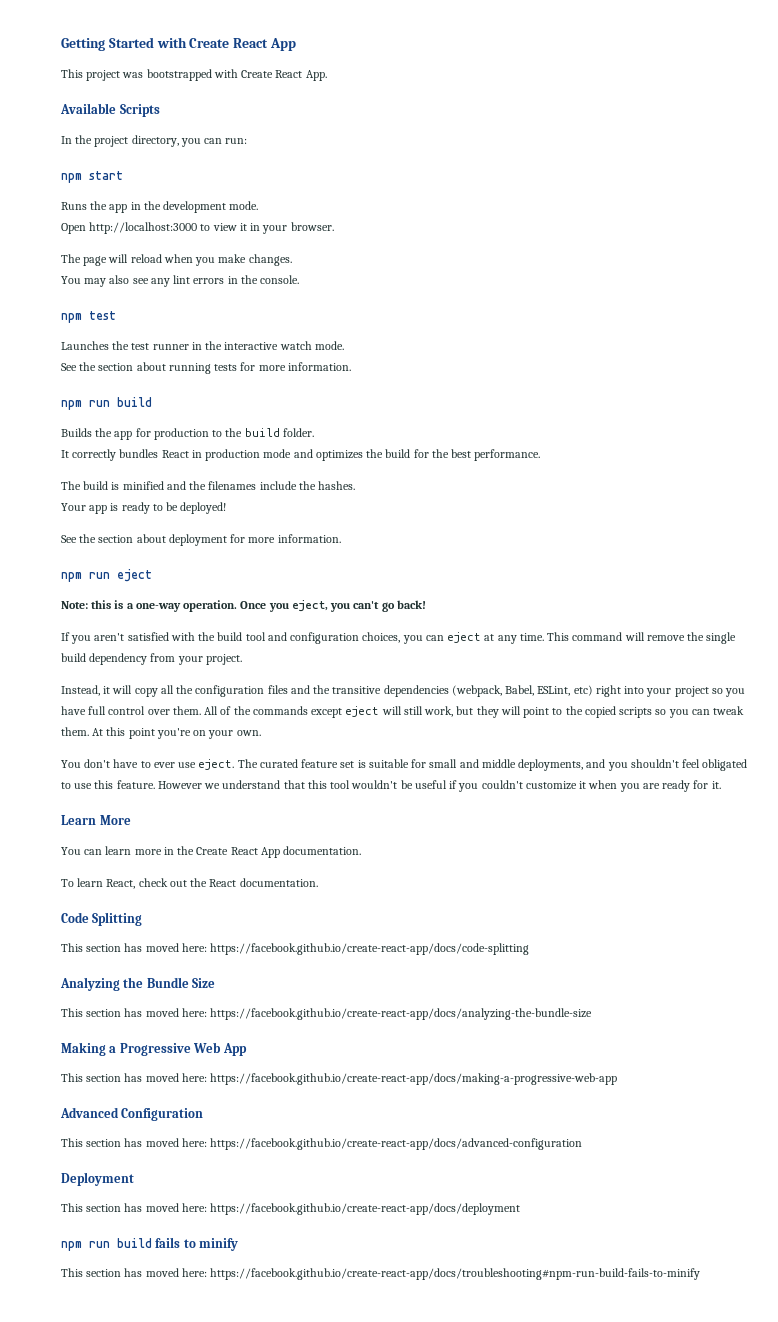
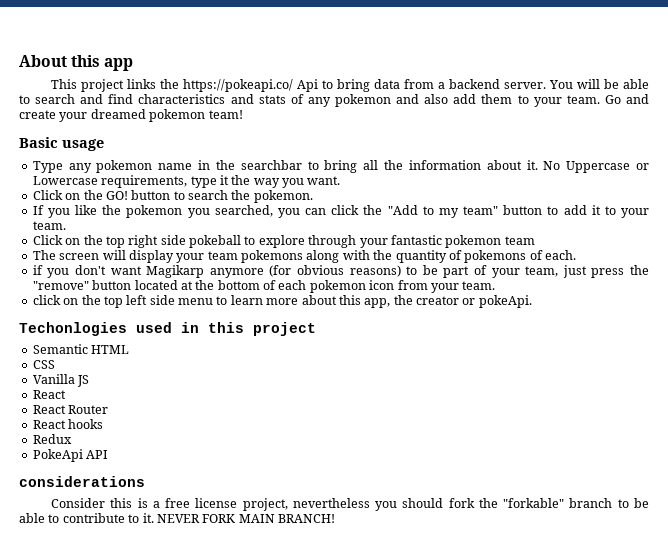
[61,37,296,51] [61,69,327,81] [60,103,160,117] [61,135,248,147] [61,171,123,183] [61,201,259,213] [61,222,334,234] [61,254,292,266] [61,275,300,287] [61,311,116,323] [61,341,344,350] [61,362,351,374] [61,397,152,410] [61,428,314,440] [61,449,541,461] [61,481,356,490] [61,502,227,514] [61,534,341,546] [61,569,152,582] [61,600,426,612] [61,632,737,644] [61,653,242,665] [61,685,746,697] [61,706,745,718] [61,727,261,739] [61,759,748,771] [61,780,721,792] [61,815,131,825] [61,846,362,858] [61,878,318,889] [61,912,143,926] [61,943,530,955] [60,977,216,991] [61,1008,593,1020] [61,1042,247,1056] [61,1073,618,1085] [60,1107,204,1121] [61,1138,583,1150] [61,1172,134,1186] [61,1203,521,1215] [61,1237,239,1251] [61,1268,701,1280] Getting Started with Create React App // This project was bootstrapped with Create React App. // Available Scripts // In the project directory, you can run: // npm start // Runs the app in the development mode. // Open http://localhost:3000 to view it in your browser. // The page will reload when you make changes. // You may also see any lint errors in the console. // npm test // Launches the test runner in the interactive watch mode. // See the section about running tests for more information. // npm run build // Builds the app for production to the build folder. // It correctly bundles React in production mode and optimizes the build for the best performance. // The build is minified and the filenames include the hashes. // Your app is ready to be deployed! // See the section about deployment for more information. // npm run eject // Note: this is a one-way operation. Once you eject, you can't go back! // If you aren't satisfied with the build tool and configuration choices, you can eject at any time. This command will remove the single build dependency from your project. // Instead, it will copy all the configuration files and the transitive dependencies (webpack, Babel, ESLint, etc) right into your project so you have full control over them. All of the commands except eject will still work, but they will point to the copied scripts so you can tweak them. At this point you're on your own. // You don't have to ever use eject. The curated feature set is suitable for small and middle deployments, and you shouldn't feel obligated to use this feature. However we understand that this tool wouldn't be useful if you couldn't customize it when you are ready for it. // Learn More // You can learn more in the Create React App documentation. // To learn React, check out the React documentation. // Code Splitting // This section has moved here: https://facebook.github.io/create-react-app/docs/code-splitting // Analyzing the Bundle Size // This section has moved here: https://facebook.github.io/create-react-app/docs/analyzing-the-bundle-size // Making a Progressive Web App // This section has moved here: https://facebook.github.io/create-react-app/docs/making-a-progressive-web-app // Advanced Configuration // This section has moved here: https://facebook.github.io/create-react-app/docs/advanced-configuration // Deployment // This section has moved here: https://facebook.github.io/create-react-app/docs/deployment // npm run build fails to minify // This section has moved here: https://facebook.github.io/create-react-app/docs/troubleshooting#npm-run-build-fails-to-minify -> [19,55,134,71] [51,79,649,92] [19,94,649,107] [19,109,243,122] [19,137,104,151] [32,160,649,173] [32,175,341,188] [32,190,313,203] [32,205,650,218] [32,221,66,230] [32,235,535,248] [32,250,576,263] [32,265,650,278] [32,280,496,293] [32,295,532,308] [19,322,316,336] [32,344,130,354] [32,360,55,369] [32,374,90,387] [32,390,66,399] [32,405,109,414] [32,419,104,429] [32,434,72,444] [32,449,109,462] [19,476,145,487] [51,498,650,511] [19,513,335,523] About this app // This project links the https://pokeapi.co/ Api to bring data from a backend server. You will be able to search and find characteristics and stats of any pokemon and also add them to your team. Go and create your dreamed pokemon team! // Basic usage // Type any pokemon name in the searchbar to bring all the information about it. No Uppercase or Lowercase requirements, type it the way you want. // Click on the GO! button to search the pokemon. // If you like the pokemon you searched, you can click the "Add to my team" button to add it to your team. // Click on the top right side pokeball to explore through your fantastic pokemon team // The screen will display your team pokemons along with the quantity of pokemons of each. // if you don't want Magikarp anymore (for obvious reasons) to be part of your team, just press the "remove" button located at the bottom of each pokemon icon from your team. // click on the top left side menu to learn more about this app, the creator or pokeApi. // Techonlogies used in this project // Semantic HTML // CSS // Vanilla JS // React // React Router // React hooks // Redux // PokeApi API // considerations // Consider this is a free license project, nevertheless you should fork the "forkable" branch to be able to contribute to it. NEVER FORK MAIN BRANCH!

